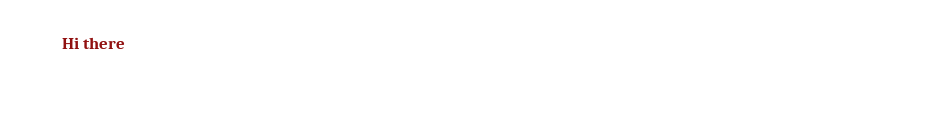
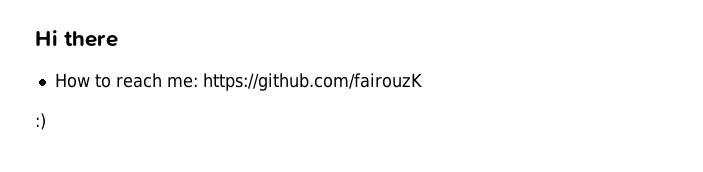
(126, 43) none -> [54,73,422,91] [35,113,46,130] // How to reach me: https://github.com/fairouzK // :)

